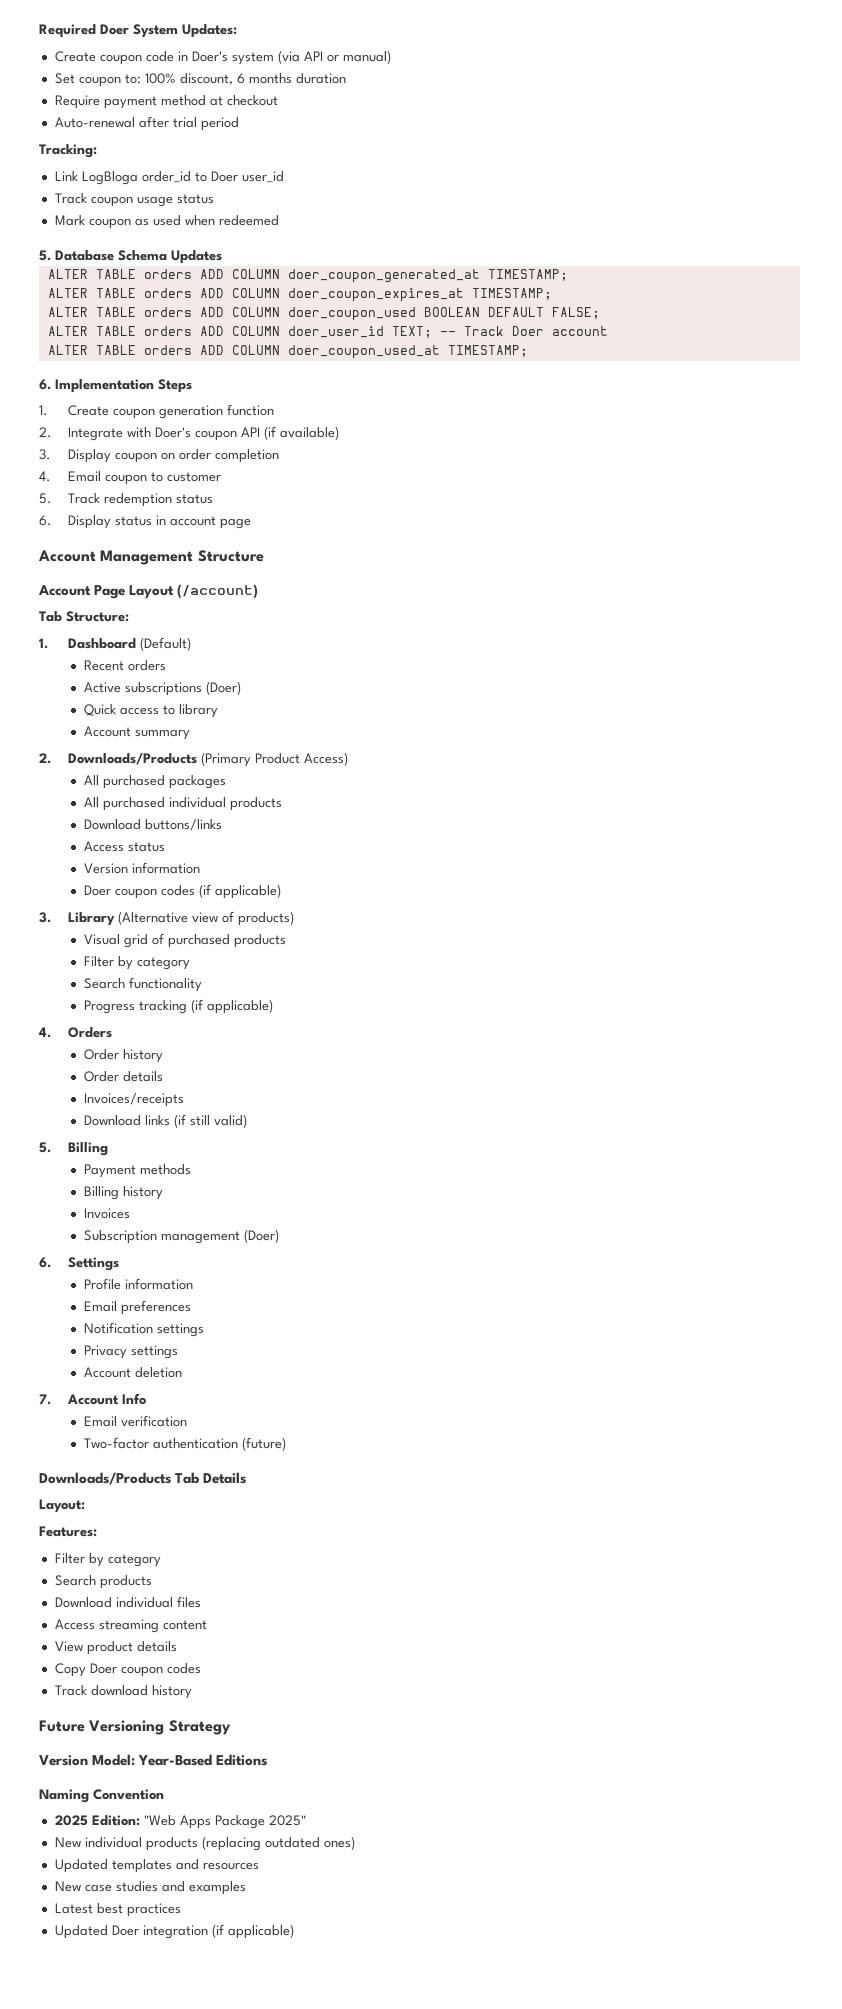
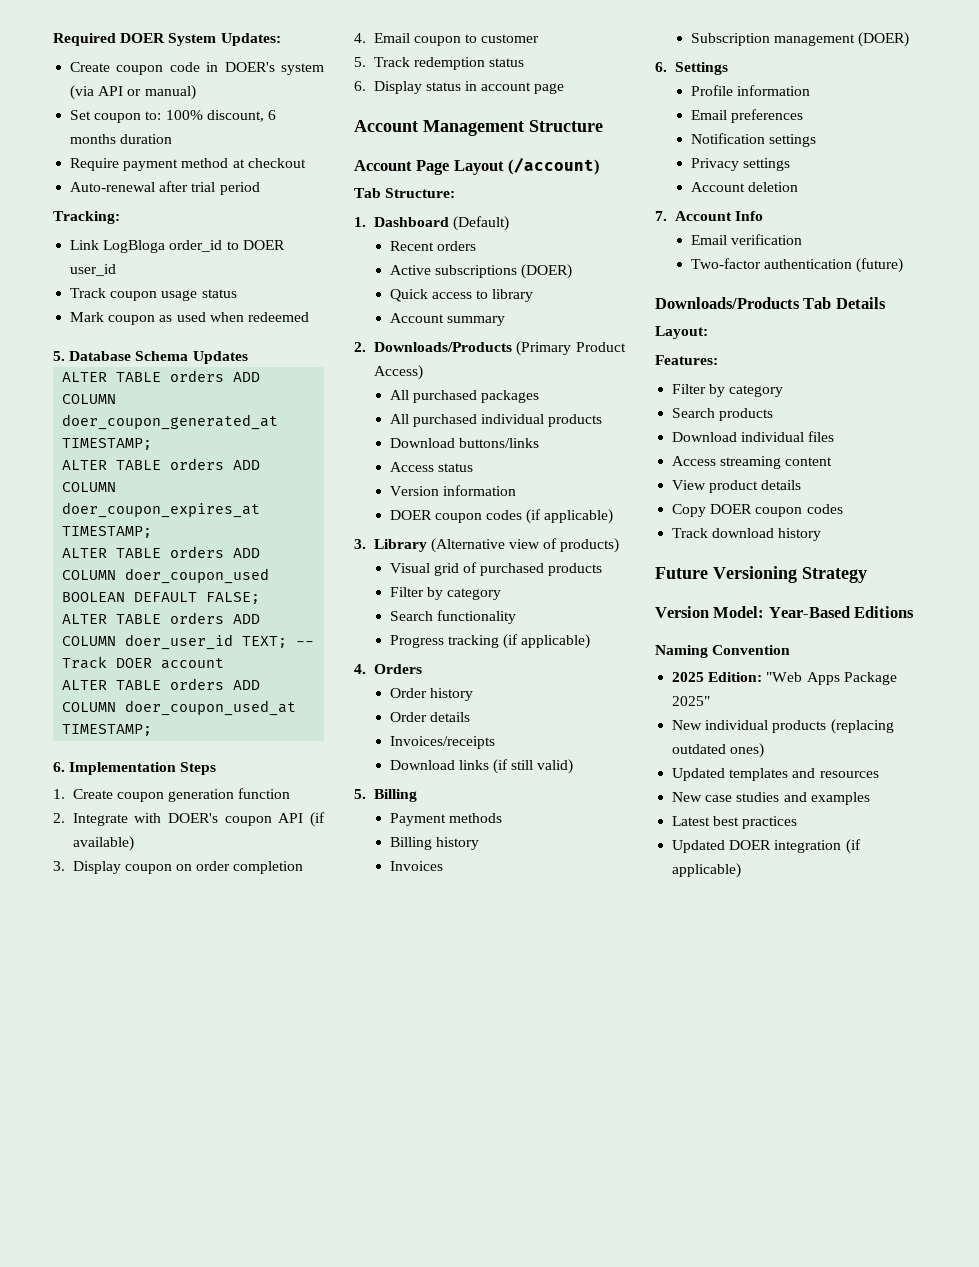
[100,24,129,35] Doer -> [120,33,166,43] DOER
[191,51,228,62] Doer's -> [224,62,275,72] DOER's
[210,171,238,182] Doer -> [242,240,285,250] DOER
[511,326,544,336] Doer -> [116,658,153,668] DOER
[154,427,191,438] Doer's -> [168,813,219,823] DOER's
[205,681,241,695] (Doer) -> [520,264,572,279] (DOER)
[83,885,111,896] Doer -> [389,510,432,520] DOER
[243,1229,279,1243] (Doer) -> [857,32,909,47] (DOER)
[89,1663,117,1674] Doer -> [710,504,753,514] DOER
[111,1925,139,1936] Doer -> [729,840,772,850] DOER

